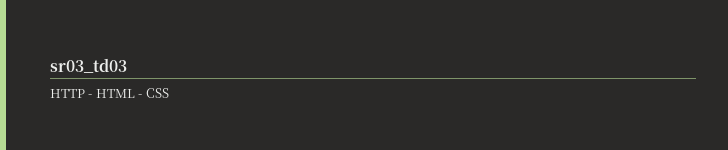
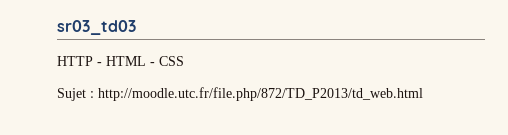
(169, 93) none -> [57,87,423,101] // Sujet : http://moodle.utc.fr/file.php/872/TD_P2013/td_web.html

